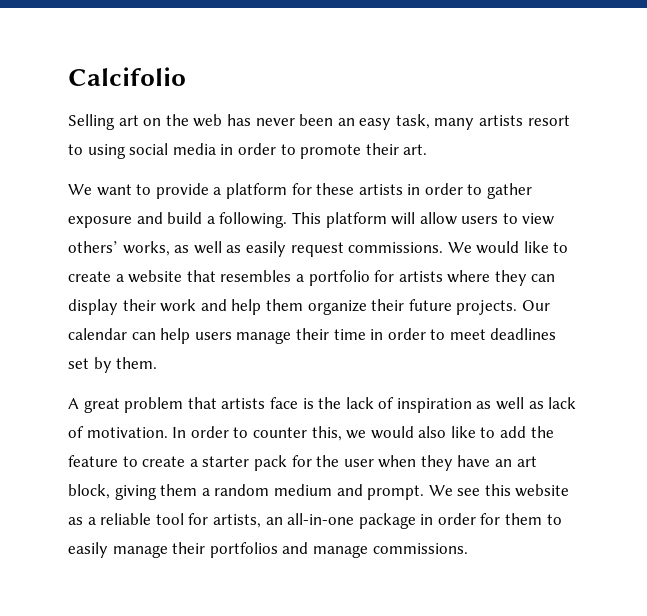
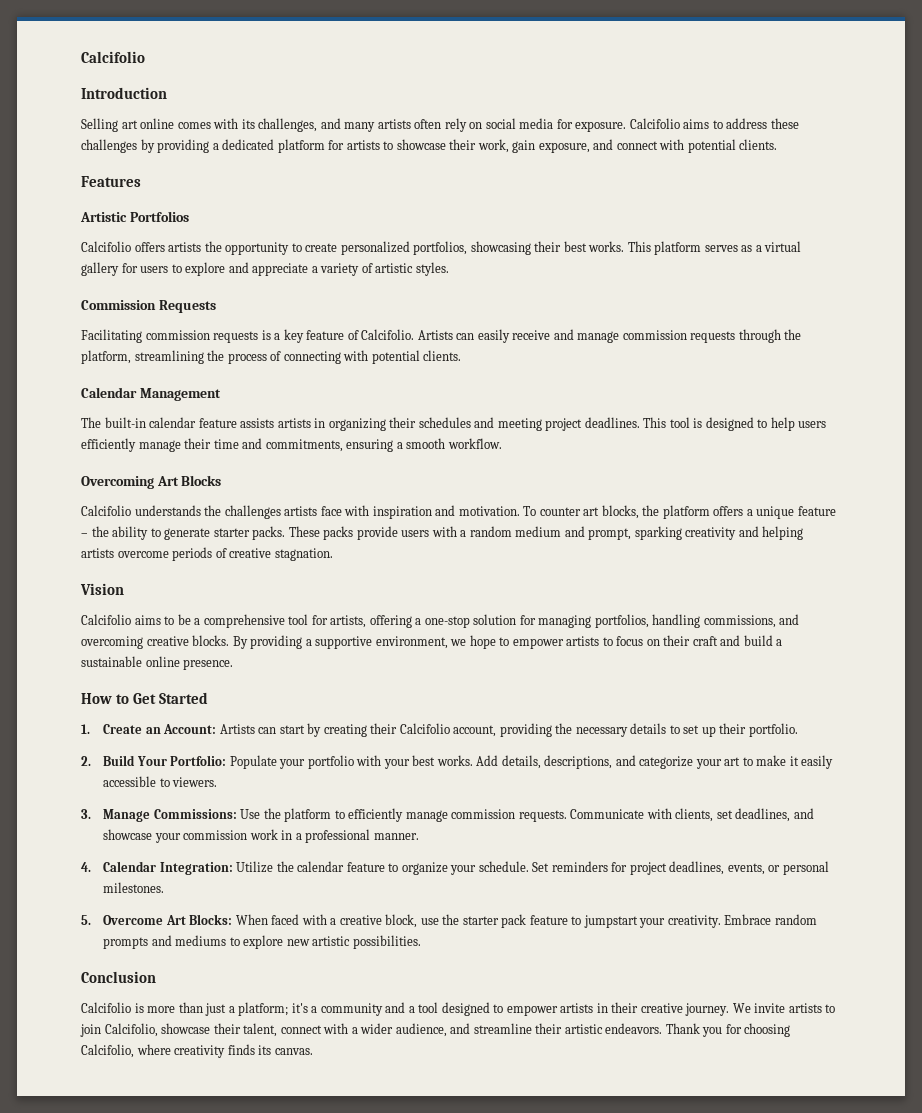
[68,67,186,86] Calcifolio -> [81,51,145,63] [81,87,167,99] Calcifolio // Introduction
[143,114,570,130] [68,143,428,159] [68,183,533,199] [68,212,555,228] [68,241,569,257] [68,270,556,286] [68,299,550,315] [68,328,156,340] on the web has never been an easy task, many artists resort to using social media in order to promote their art. // We want to provide a platform for these artists in order to gather exposure and build a following. This platform will allow users to view others’ works, as well as easily request commissions. We would like to create a website that resembles a portfolio for artists where they can display their work and help them organize their future projects. Our calendar can -> [140,118,799,132] [81,139,778,153] [81,176,141,187] [80,211,189,222] [81,241,802,255] [81,262,449,276] [81,300,216,313] [81,329,802,343] [81,350,462,364] [81,387,221,401] [81,417,768,431] online comes with its challenges, and many artists often rely on social media for exposure. Calcifolio aims to address these challenges by providing a dedicated platform for artists to showcase their work, gain exposure, and connect with potential clients. // Features // Artistic Portfolios // Calcifolio offers artists the opportunity to create personalized portfolios, showcasing their best works. This platform serves as a virtual gallery for users to explore and appreciate a variety of artistic styles. // Commission Requests // Facilitating commission requests is a key feature of Calcifolio. Artists can easily receive and manage commission requests through the platform, streamlining the process of connecting with potential clients. // Calendar Management // The built-in calendar feature assists artists in organizing their schedules and meeting project deadlines. This tool is designed to
(232, 336) none -> [81,438,136,452] efficiently
[370,328,557,340] [68,357,158,373] [68,397,577,413] [68,426,554,441] [68,455,537,471] [68,484,570,500] [68,513,562,529] [68,542,468,558] in order to meet deadlines set by them. // A great problem that artists face is the lack of inspiration as well as lack of motivation. In order to counter this, we would also like to add the feature to create a starter pack for the user when they have an art block, giving them a random medium and prompt. We see this website as a reliable tool for artists, an all-in-one package in order for them to easily manage their portfolios and manage commissions. -> [242,438,502,452] [81,475,222,489] [81,505,836,519] [81,526,804,540] [81,547,333,561] [80,583,124,595] [81,614,800,628] [81,635,783,649] [81,656,234,670] [81,692,208,704] [81,723,798,737] [81,755,834,769] [103,776,218,787] [81,808,814,822] [103,829,419,843] [81,861,829,875] [103,882,165,893] [81,914,817,928] [103,935,421,949] [81,971,156,983] [81,1002,836,1016] [80,1023,791,1037] [81,1044,313,1058] and commitments, ensuring a smooth workflow. // Overcoming Art Blocks // Calcifolio understands the challenges artists face with inspiration and motivation. To counter art blocks, the platform offers a unique feature – the ability to generate starter packs. These packs provide users with a random medium and prompt, sparking creativity and helping artists overcome periods of creative stagnation. // Vision // Calcifolio aims to be a comprehensive tool for artists, offering a one-stop solution for managing portfolios, handling commissions, and overcoming creative blocks. By providing a supportive environment, we hope to empower artists to focus on their craft and build a sustainable online presence. // How to Get Started // 1. Create an Account: Artists can start by creating their Calcifolio account, providing the necessary details to set up their portfolio. // 2. Build Your Portfolio: Populate your portfolio with your best works. Add details, descriptions, and categorize your art to make it easily accessible to viewers. // 3. Manage Commissions: Use the platform to efficiently manage commission requests. Communicate with clients, set deadlines, and showcase your commission work in a professional manner. // 4. Calendar Integration: Utilize the calendar feature to organize your schedule. Set reminders for project deadlines, events, or personal milestones. // 5. Overcome Art Blocks: When faced with a creative block, use the starter pack feature to jumpstart your creativity. Embrace random prompts and mediums to explore new artistic possibilities. // Conclusion // Calcifolio is more than just a platform; it's a community and a tool designed to empower artists in their creative journey. We invite artists to join Calcifolio, showcase their talent, connect with a wider audience, and streamline their artistic endeavors. Thank you for choosing Calcifolio, where creativity finds its canvas.

